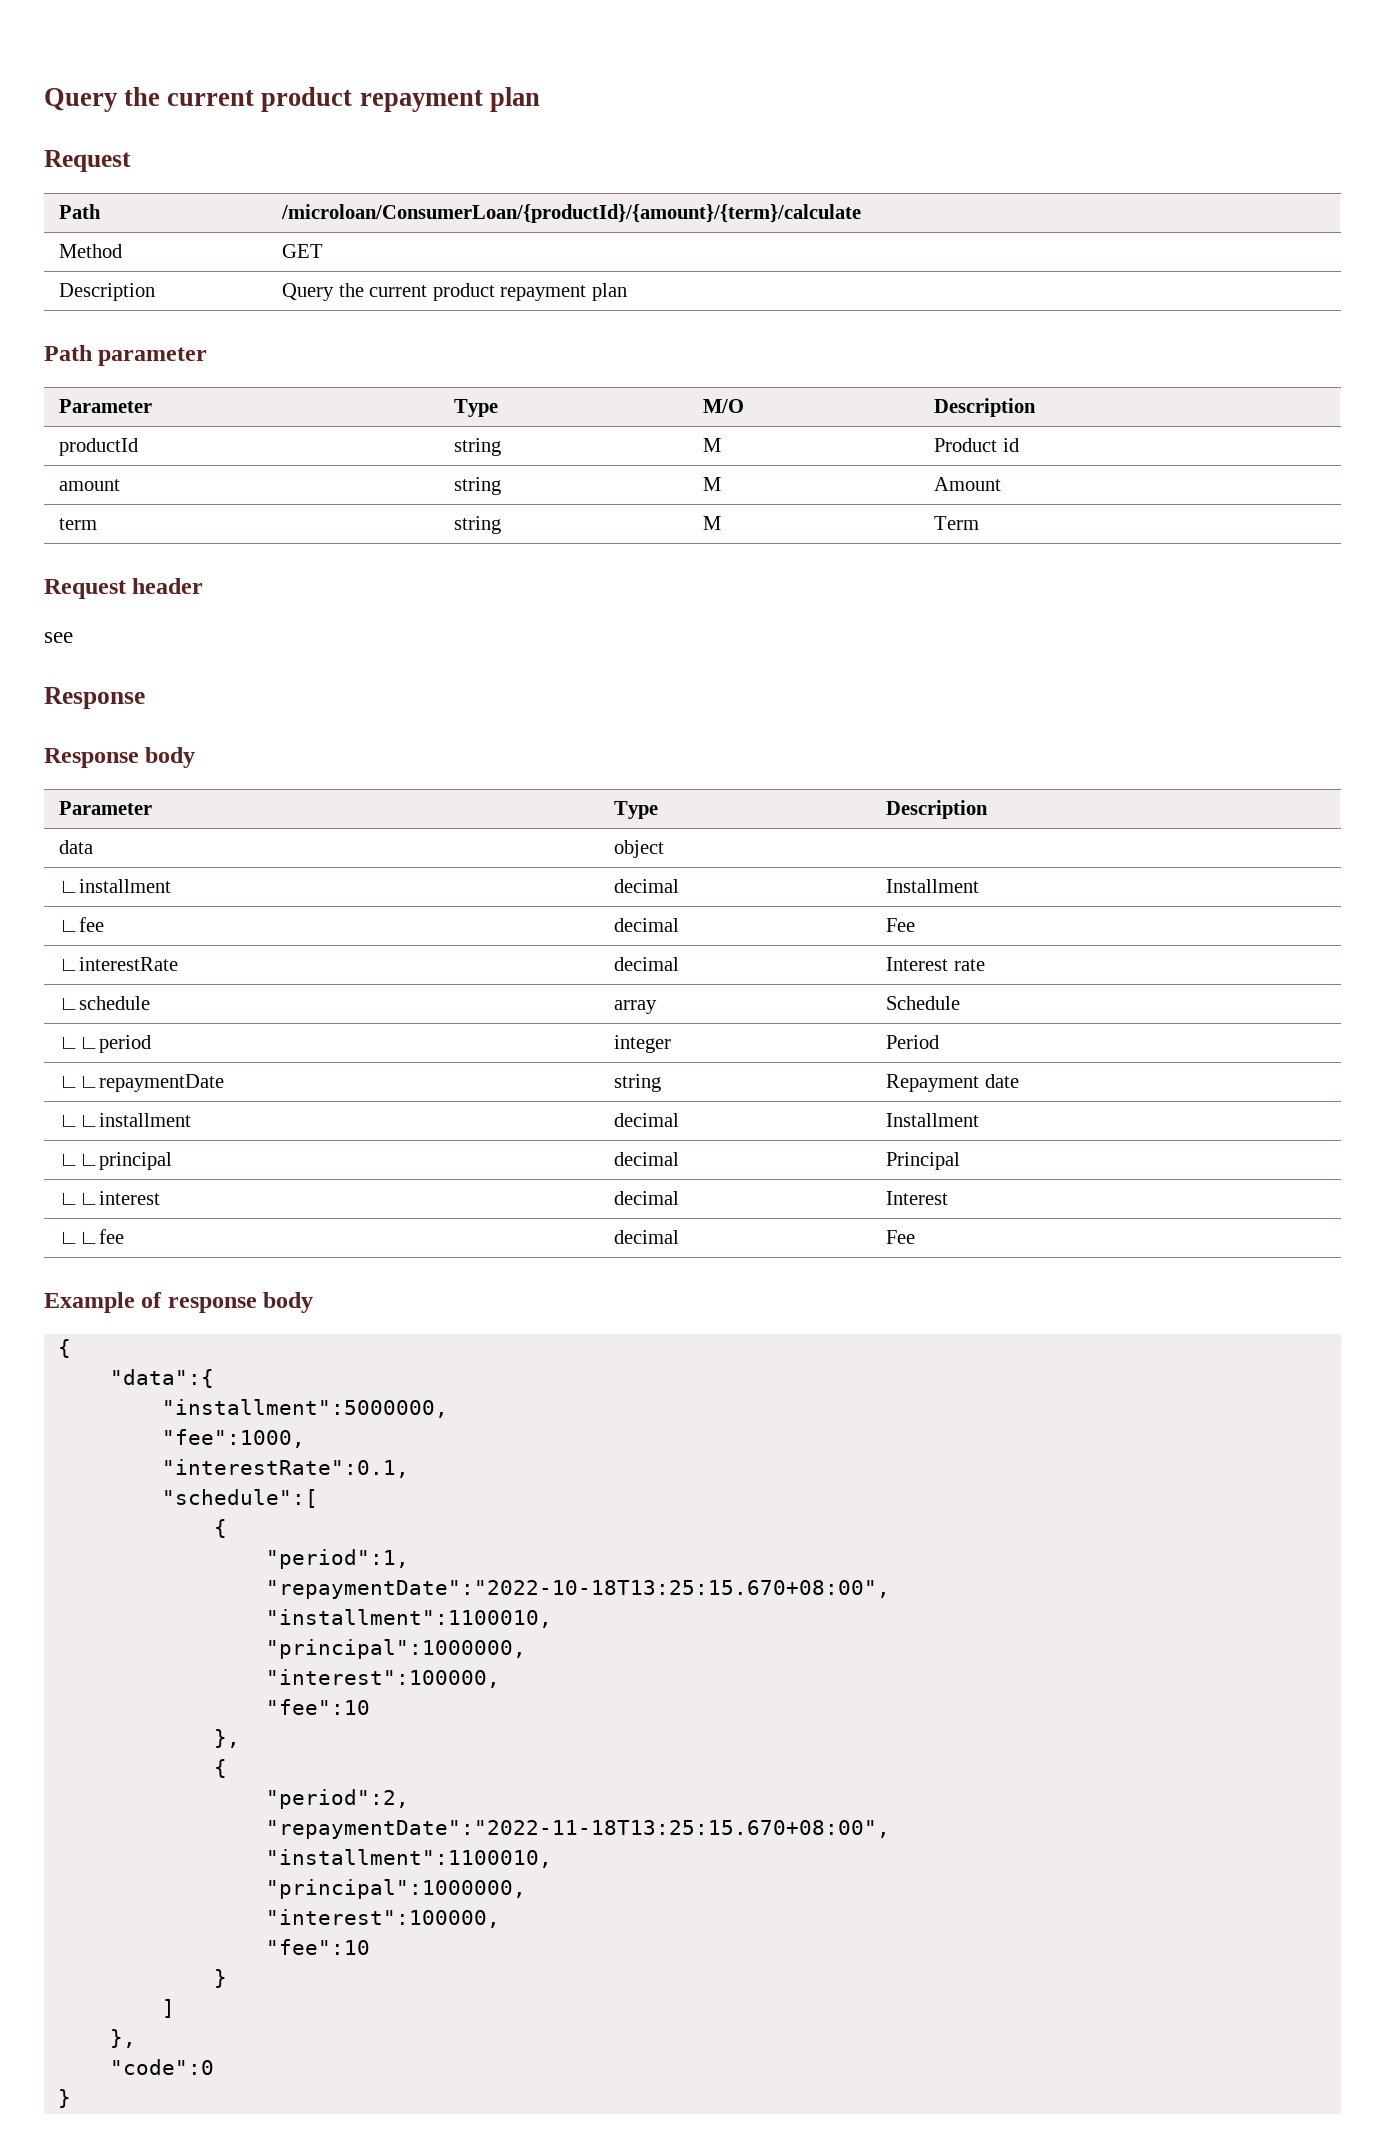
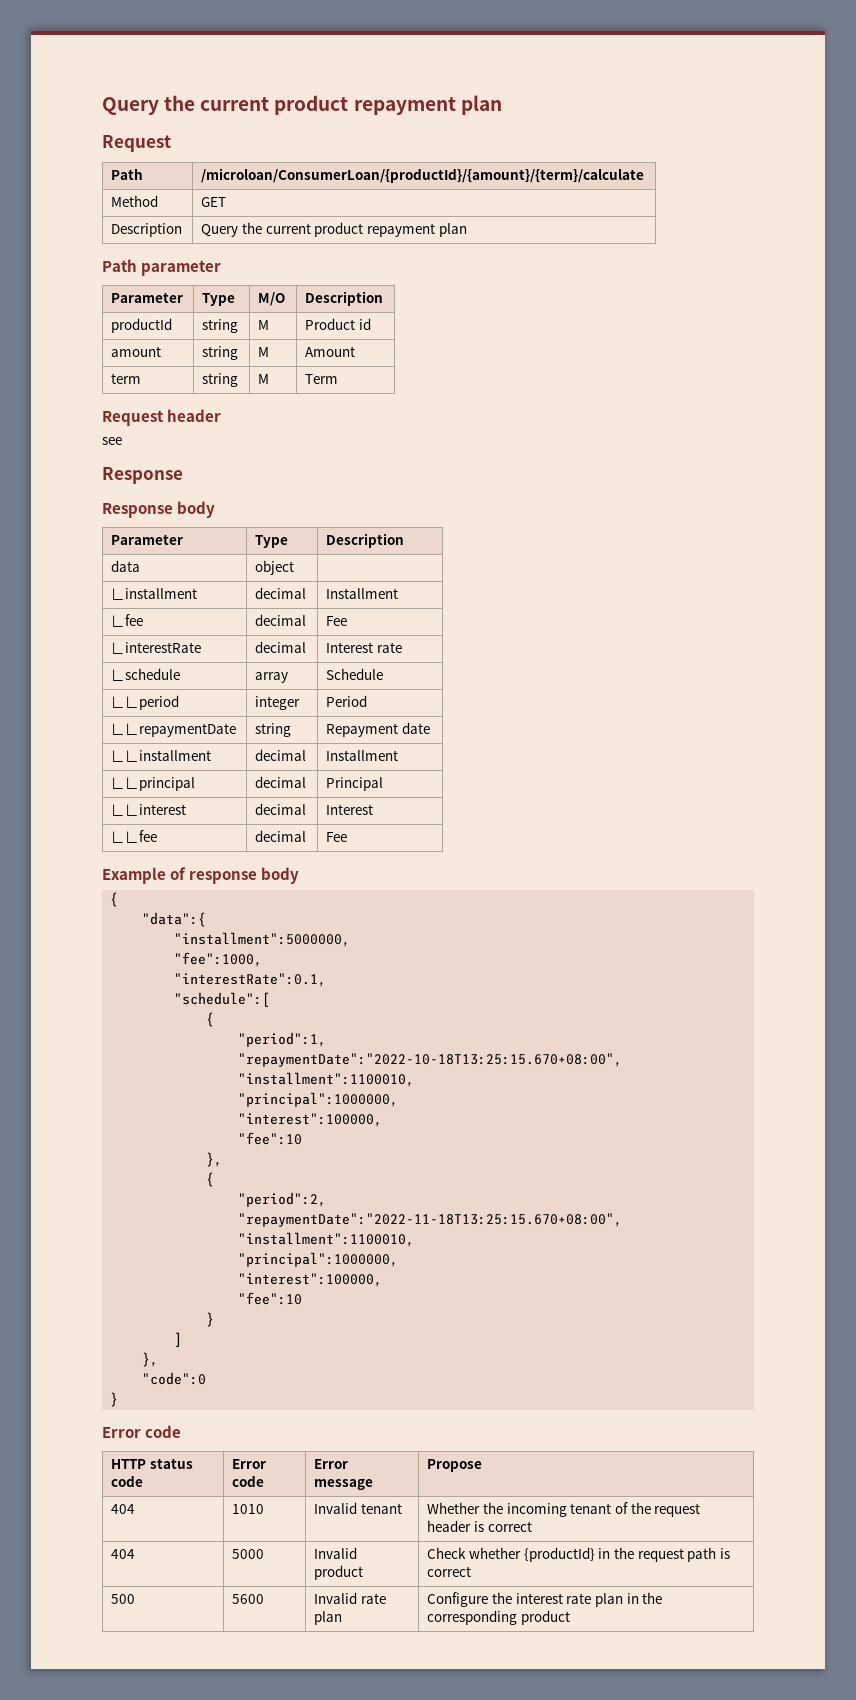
(71, 2098) none -> [102,1425,182,1438] [111,1458,194,1469] [111,1475,144,1487] [232,1459,267,1469] [232,1475,265,1487] [314,1459,349,1469] [314,1479,374,1490] [427,1459,483,1472] [111,1504,136,1514] [232,1504,265,1514] [314,1502,403,1514] [427,1502,701,1517] [427,1520,532,1532] [111,1549,136,1559] [232,1549,265,1559] [314,1547,358,1559] [314,1565,364,1580] [427,1547,730,1562] [427,1566,472,1577] [111,1594,136,1604] [232,1594,265,1604] [314,1592,387,1604] [314,1611,343,1625] [427,1592,663,1607] [427,1610,571,1625] // Error code // HTTP status code | Error code | Error message | Propose // 404 | 1010 | Invalid tenant | Whether the incoming tenant of the request header is correct // 404 | 5000 | Invalid product | Check whether {productId} in the request path is correct // 500 | 5600 | Invalid rate plan | Configure the interest rate plan in the corresponding product

